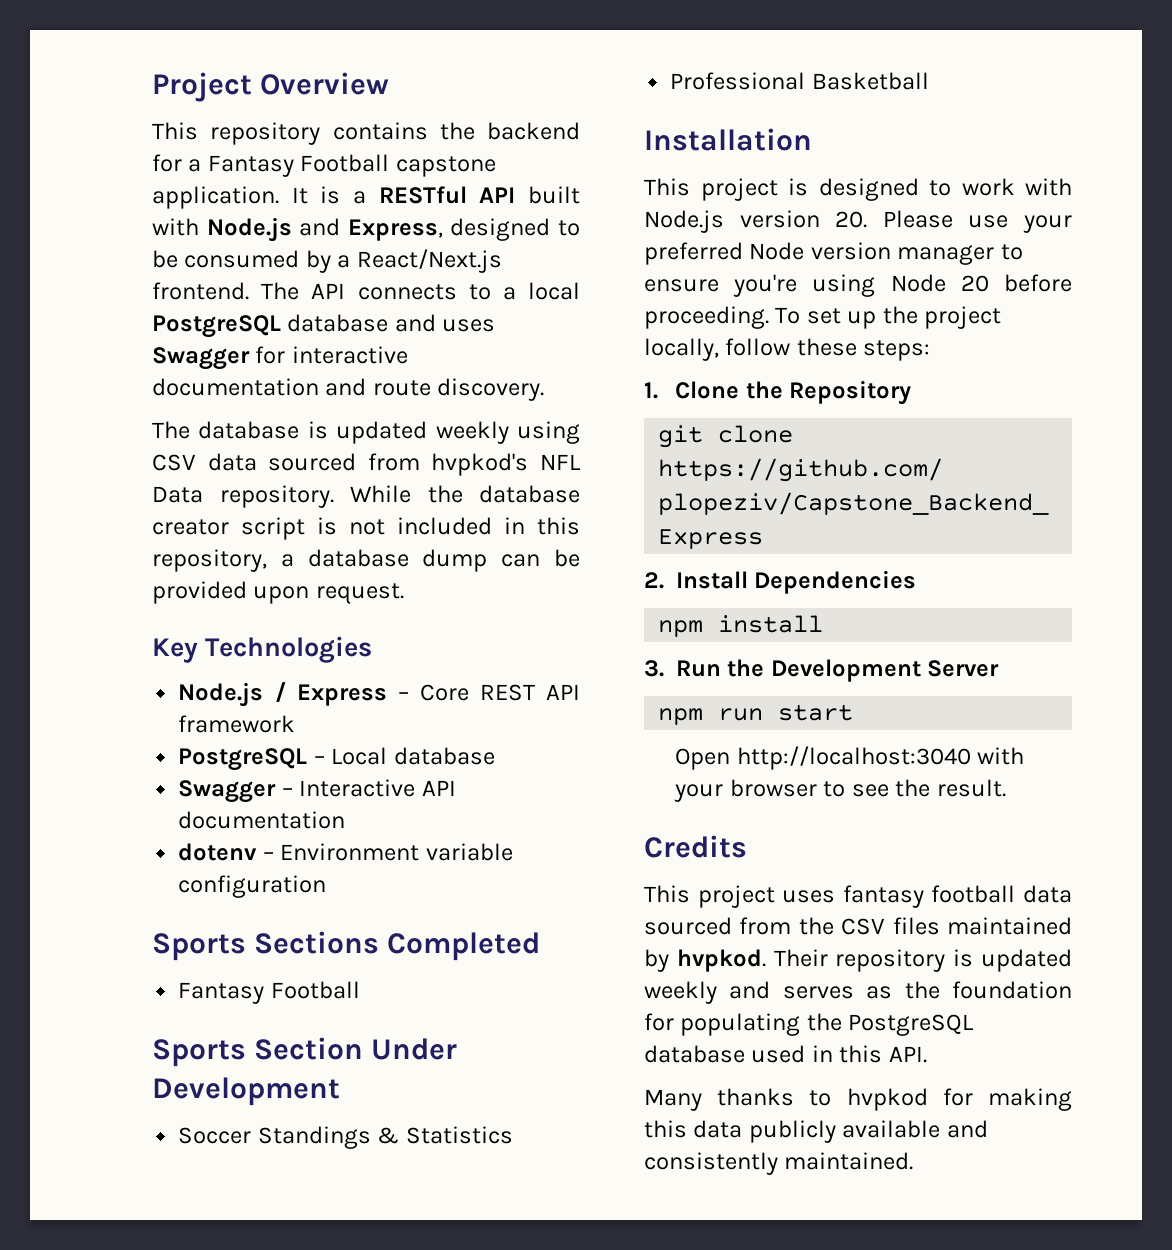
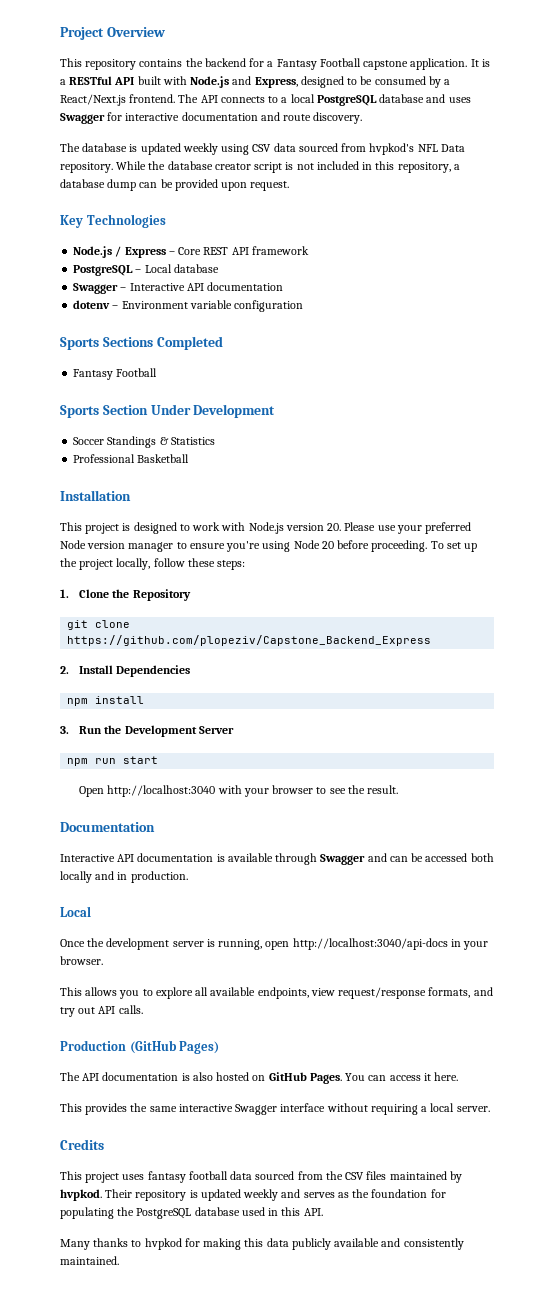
(1006, 788) none -> [60,822,155,832] [60,853,494,865] [60,871,188,883] [60,906,91,917] [60,938,489,950] [60,956,103,965] [60,987,493,999] [60,1005,143,1017] [60,1040,220,1054] [60,1072,459,1084] [60,1103,490,1115] // Documentation // Interactive API documentation is available through Swagger and can be accessed both locally and in production. // Local // Once the development server is running, open http://localhost:3040/api-docs in your browser. // This allows you to explore all available endpoints, view request/response formats, and try out API calls. // Production (GitHub Pages) // The API documentation is also hosted on GitHub Pages. You can access it here. // This provides the same interactive Swagger interface without requiring a local server.

